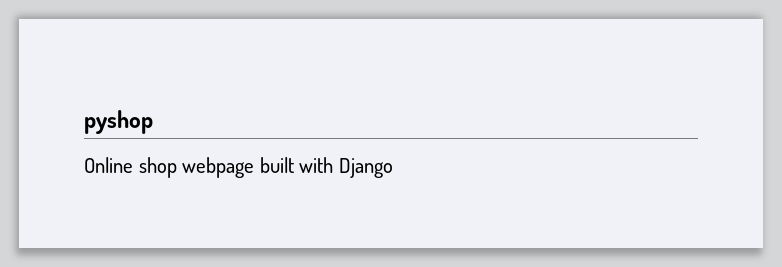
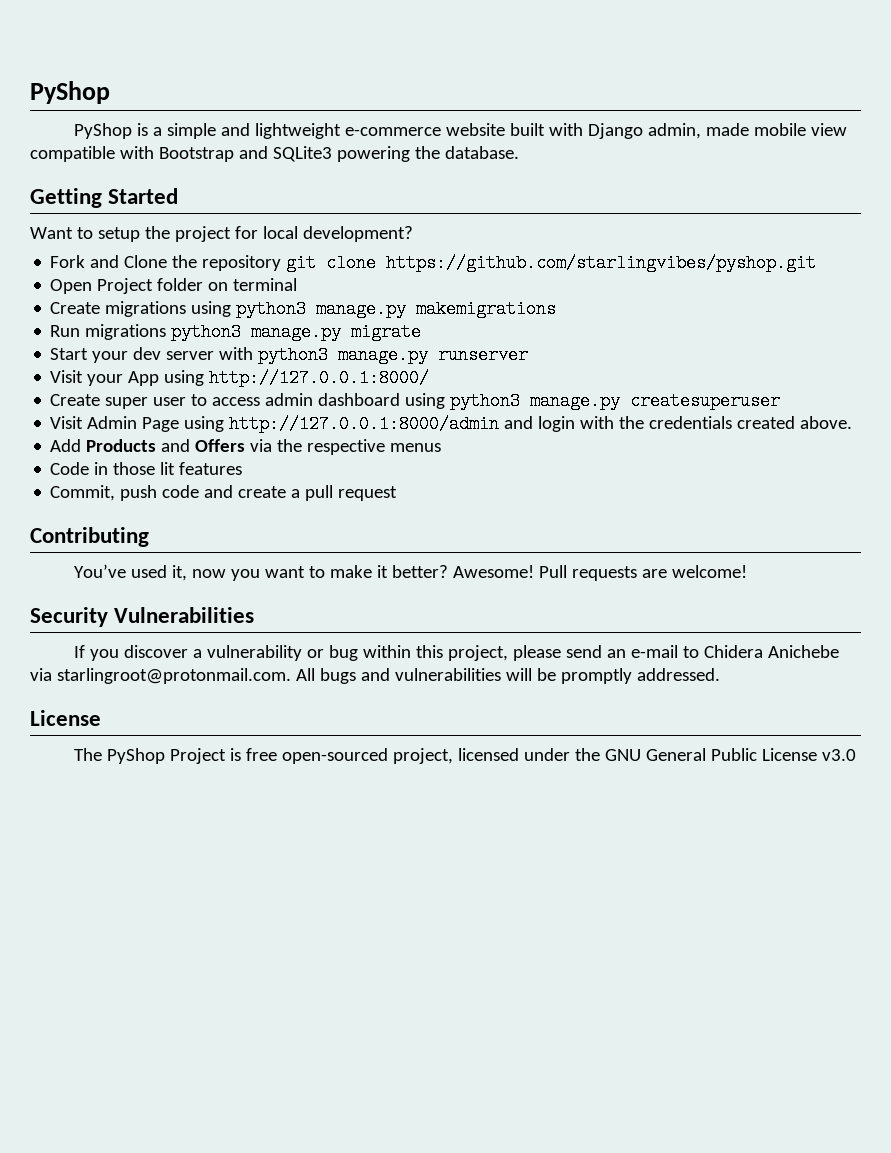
[84,110,153,134] [84,157,393,178] pyshop // Online shop webpage built with Django -> [30,81,110,104] [74,123,848,139] [30,146,519,162] [30,188,179,208] [30,226,413,242] [50,254,817,272] [50,278,298,294] [50,300,557,318] [50,323,422,341] [50,346,529,364] [50,369,430,387] [50,392,781,410] [50,415,853,433] [50,439,442,455] [50,462,243,475] [50,485,398,501] [30,527,149,547] [74,564,748,581] [30,607,255,627] [74,645,840,661] [30,668,720,684] [30,710,101,726] [74,748,857,764] PyShop // PyShop is a simple and lightweight e-commerce website built with Django admin, made mobile view compatible with Bootstrap and SQLite3 powering the database. // Getting Started // Want to setup the project for local development? // Fork and Clone the repository git clone https://github.com/starlingvibes/pyshop.git // Open Project folder on terminal // Create migrations using python3 manage.py makemigrations // Run migrations python3 manage.py migrate // Start your dev server with python3 manage.py runserver // Visit your App using http://127.0.0.1:8000/ // Create super user to access admin dashboard using python3 manage.py createsuperuser // Visit Admin Page using http://127.0.0.1:8000/admin and login with the credentials created above. // Add Products and Offers via the respective menus // Code in those lit features // Commit, push code and create a pull request // Contributing // You’ve used it, now you want to make it better? Awesome! Pull requests are welcome! // Security Vulnerabilities // If you discover a vulnerability or bug within this project, please send an e-mail to Chidera Anichebe via starlingroot@protonmail.com. All bugs and vulnerabilities will be promptly addressed. // License // The PyShop Project is free open-sourced project, licensed under the GNU General Public License v3.0

